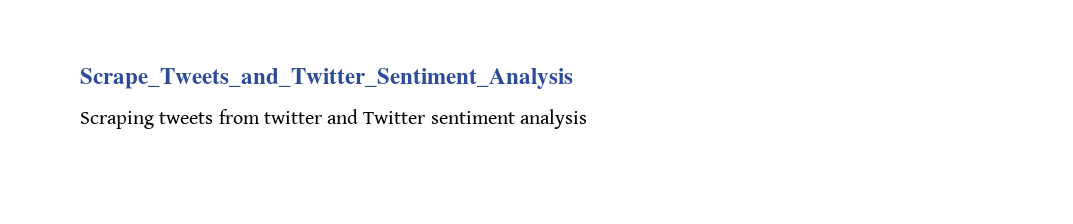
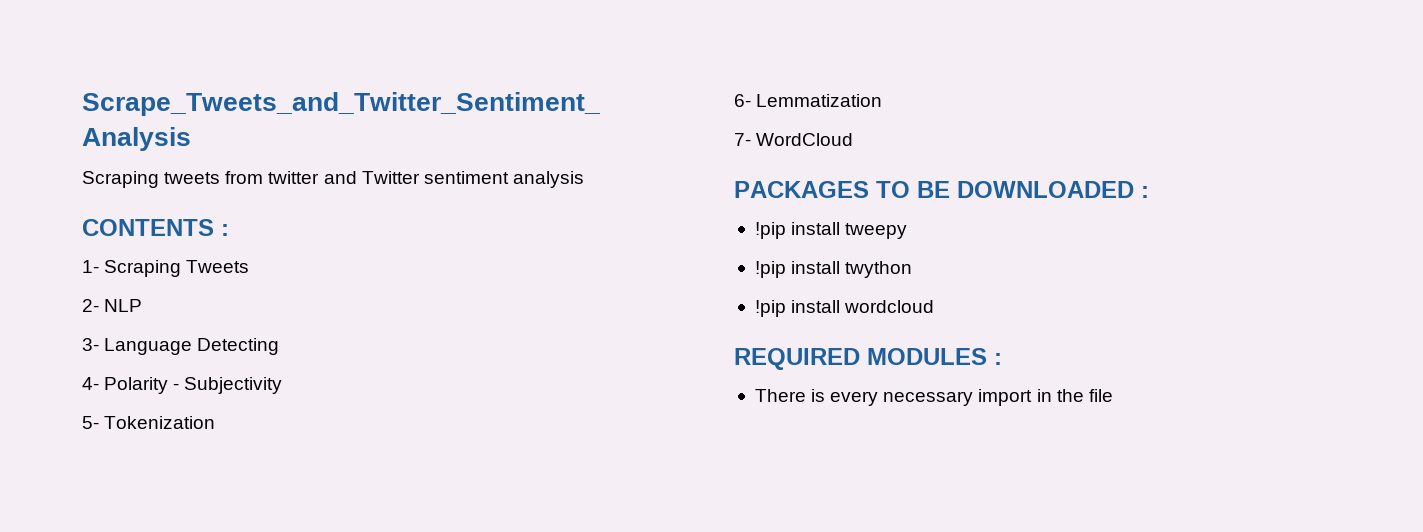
(587, 119) none -> [82,219,229,236] [82,260,250,277] [82,299,143,312] [82,338,280,355] [82,377,283,394] [82,416,216,429] [734,94,883,107] [734,133,854,146] [734,181,1149,198] [754,222,908,239] [754,261,913,278] [754,300,935,317] [734,348,1002,370] [754,389,1113,406] // CONTENTS : // 1- Scraping Tweets // 2- NLP // 3- Language Detecting // 4- Polarity - Subjectivity // 5- Tokenization // 6- Lemmatization // 7- WordCloud // PACKAGES TO BE DOWNLOADED : // !pip install tweepy // !pip install twython // !pip install wordcloud // REQUIRED MODULES : // There is every necessary import in the file

